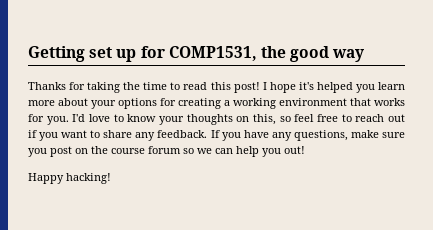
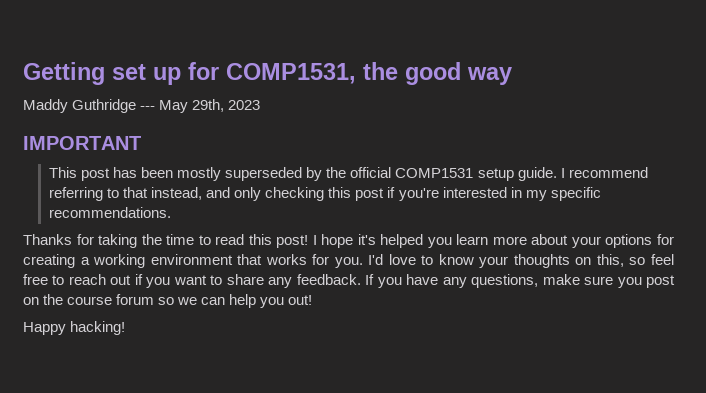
(365, 55) none -> [23,99,261,113] [23,136,141,150] [48,167,648,181] [48,187,601,201] [48,207,171,218] // Maddy Guthridge --- May 29th, 2023 // IMPORTANT // This post has been mostly superseded by the official COMP1531 setup guide. I recommend referring to that instead, and only checking this post if you're interested in my specific recommendations.

